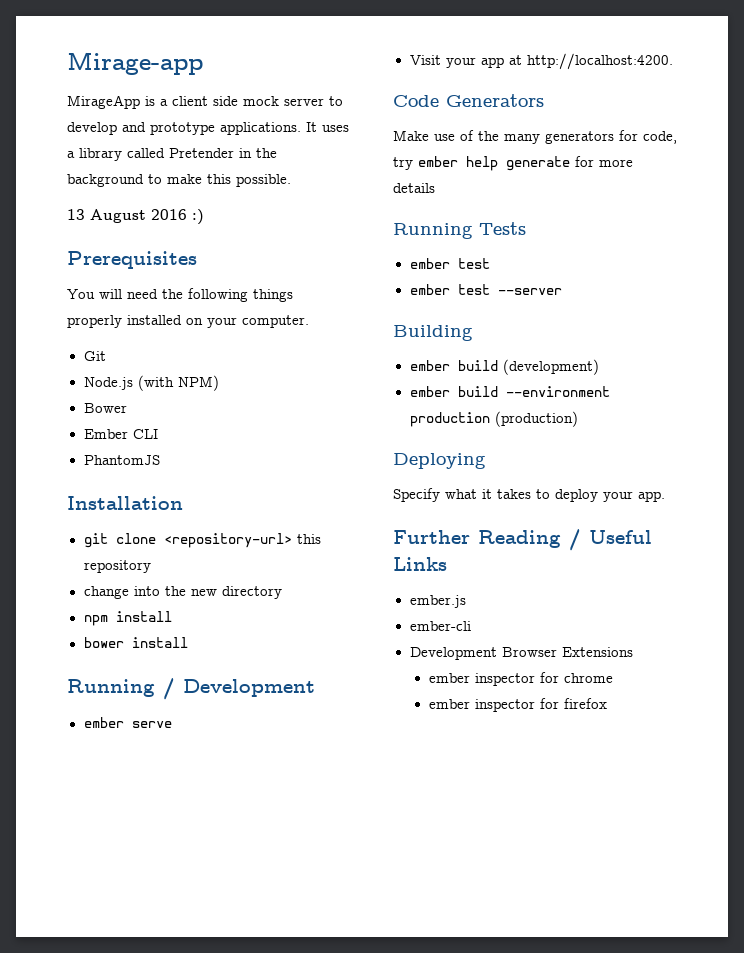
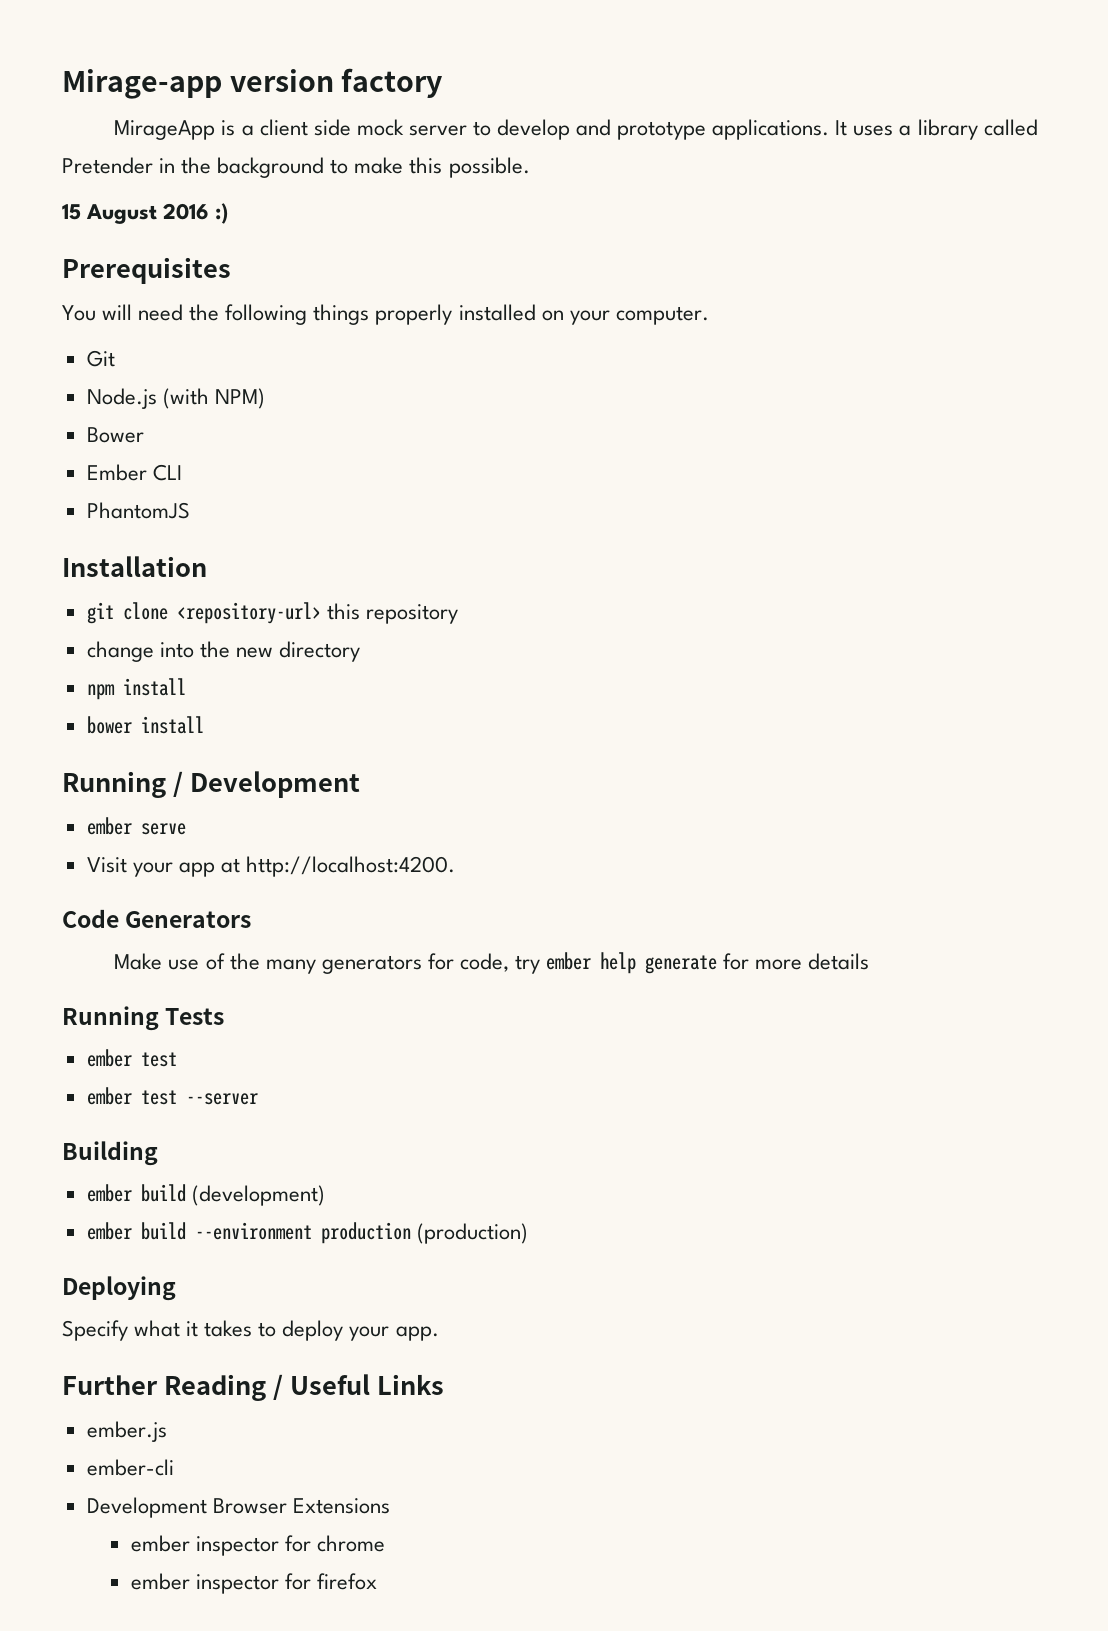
(203, 63) none -> [229,68,443,98] version factory
[67,209,85,220] 13 -> [62,204,81,220] 15

